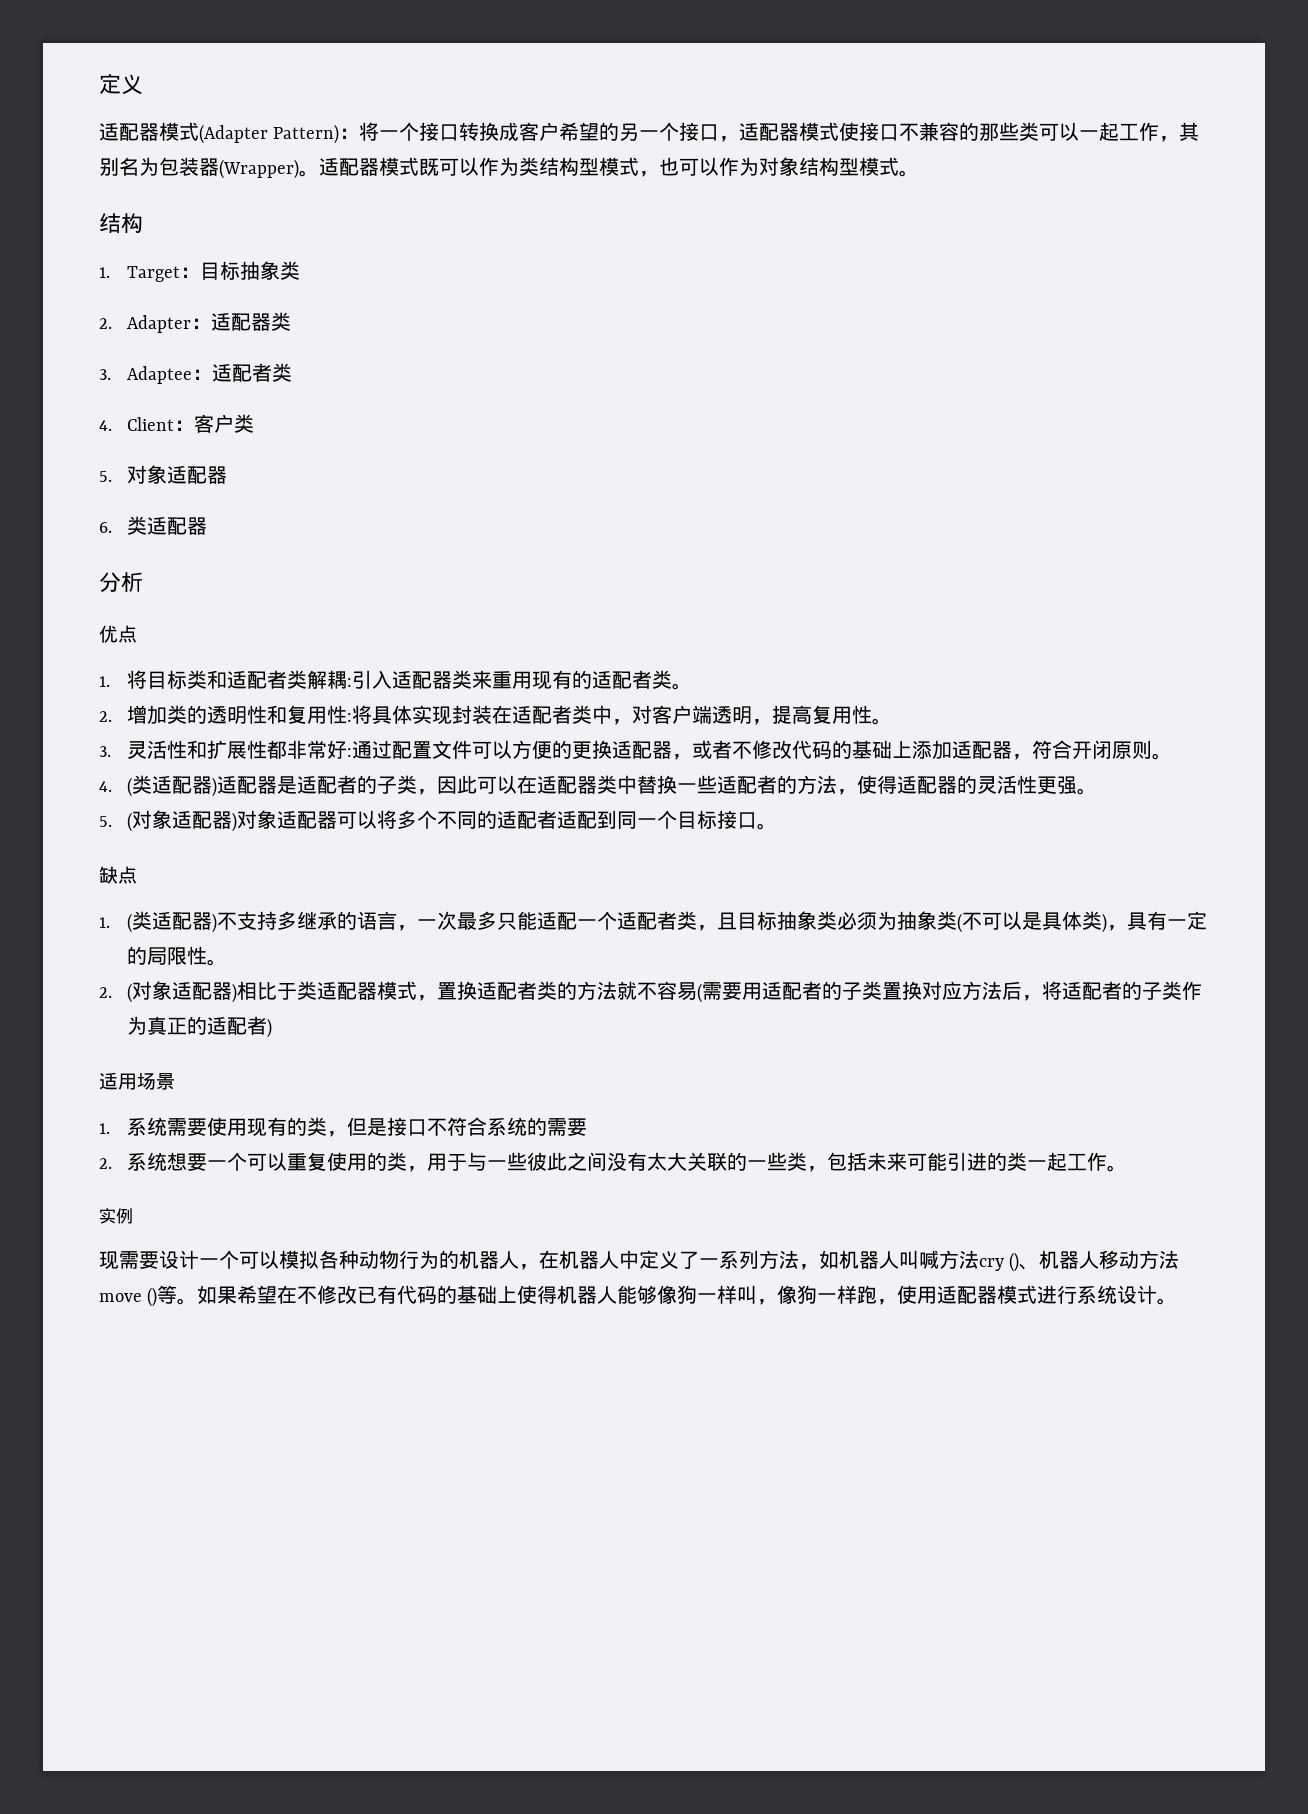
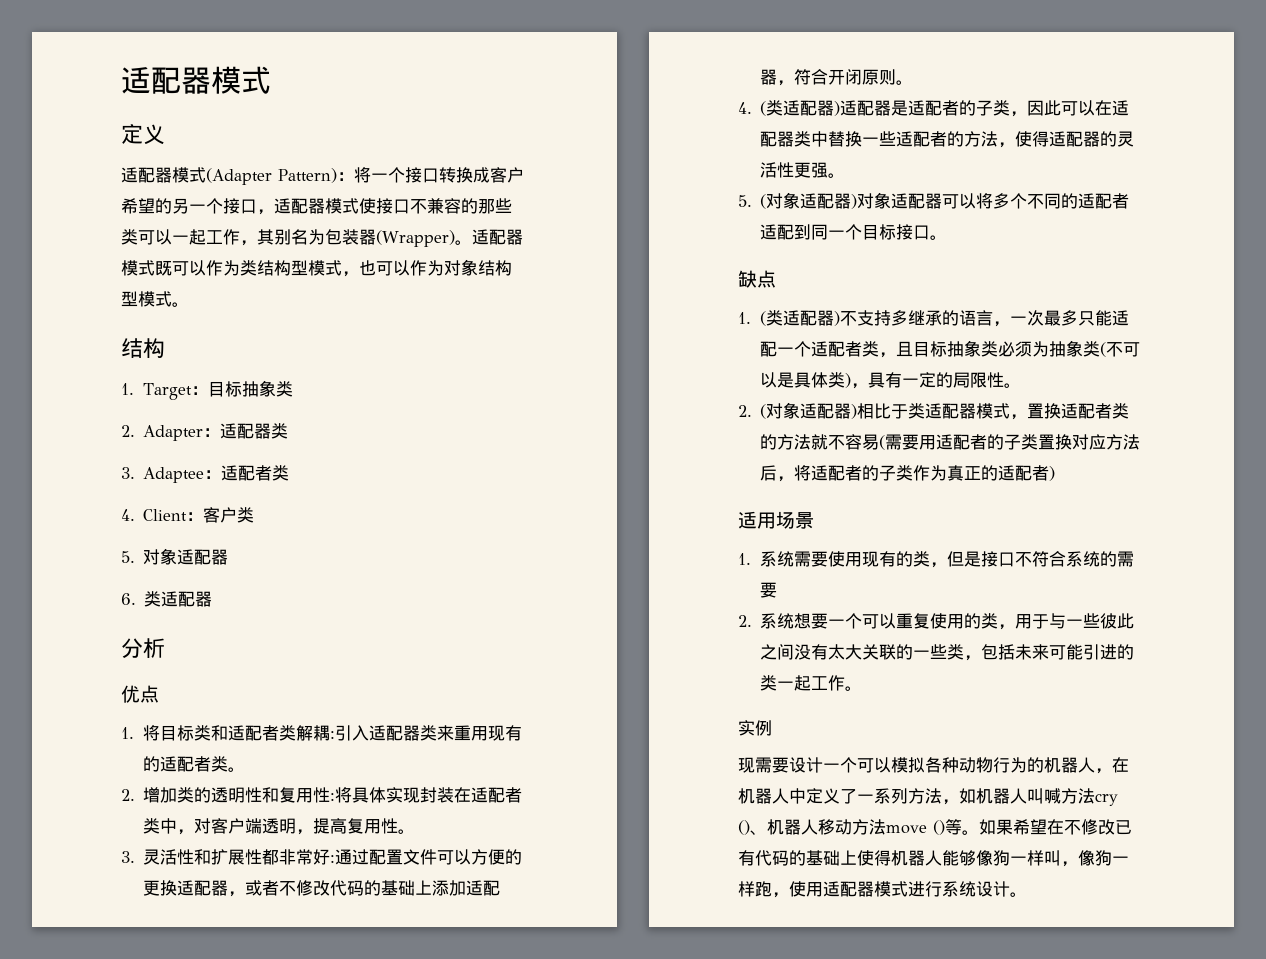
(99, 84) none -> [121,66,271,94] 适配器模式 //

